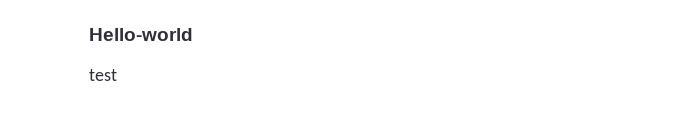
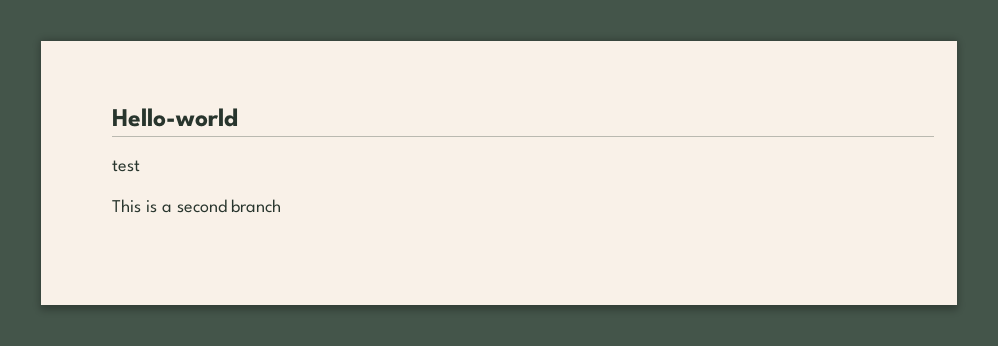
(117, 75) none -> [112,199,282,213] // This is a second branch

